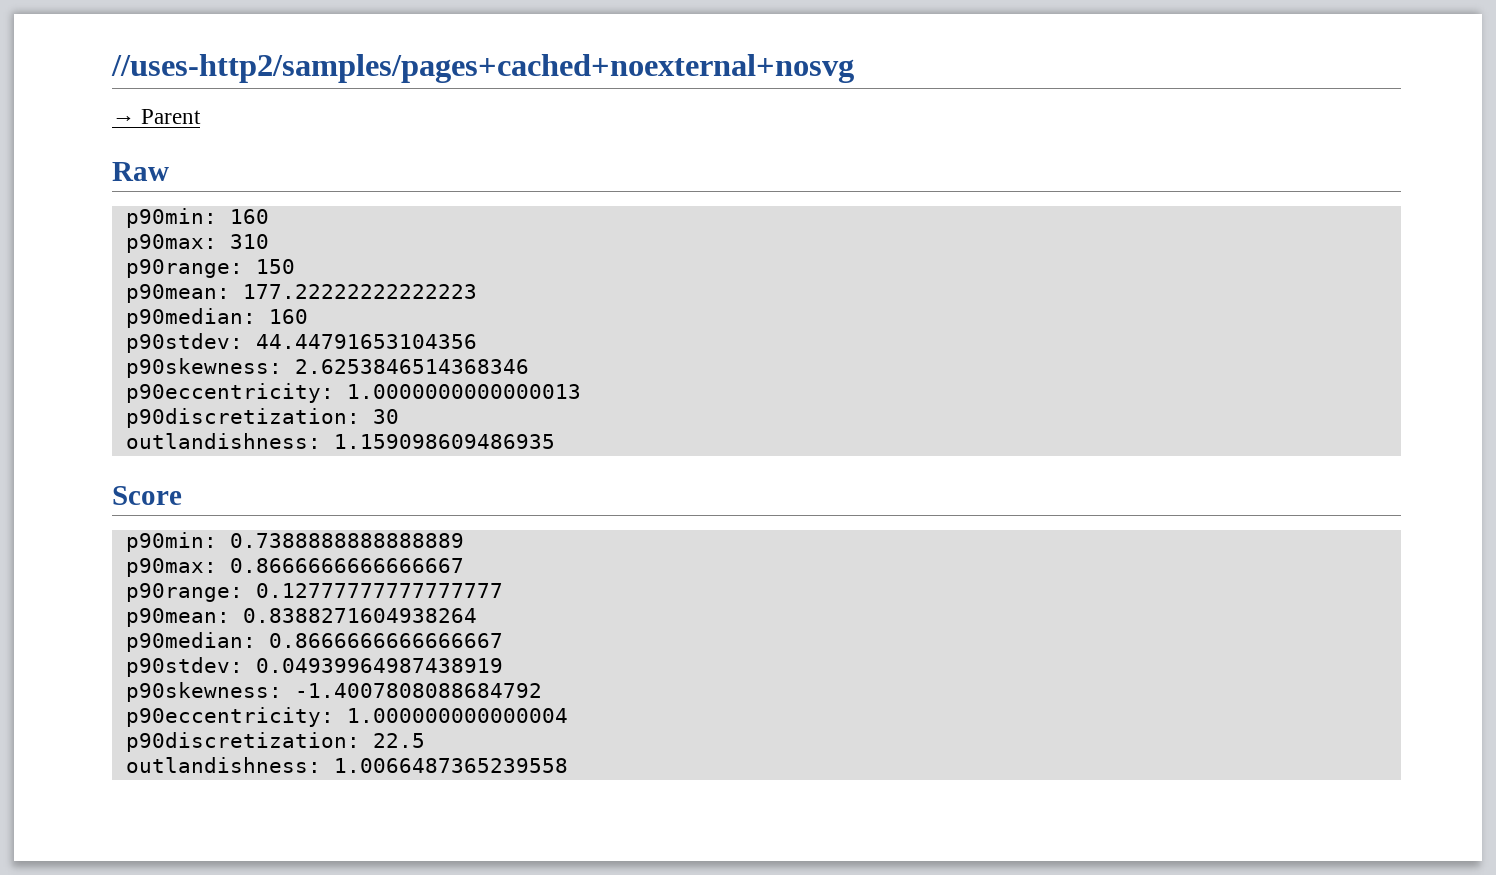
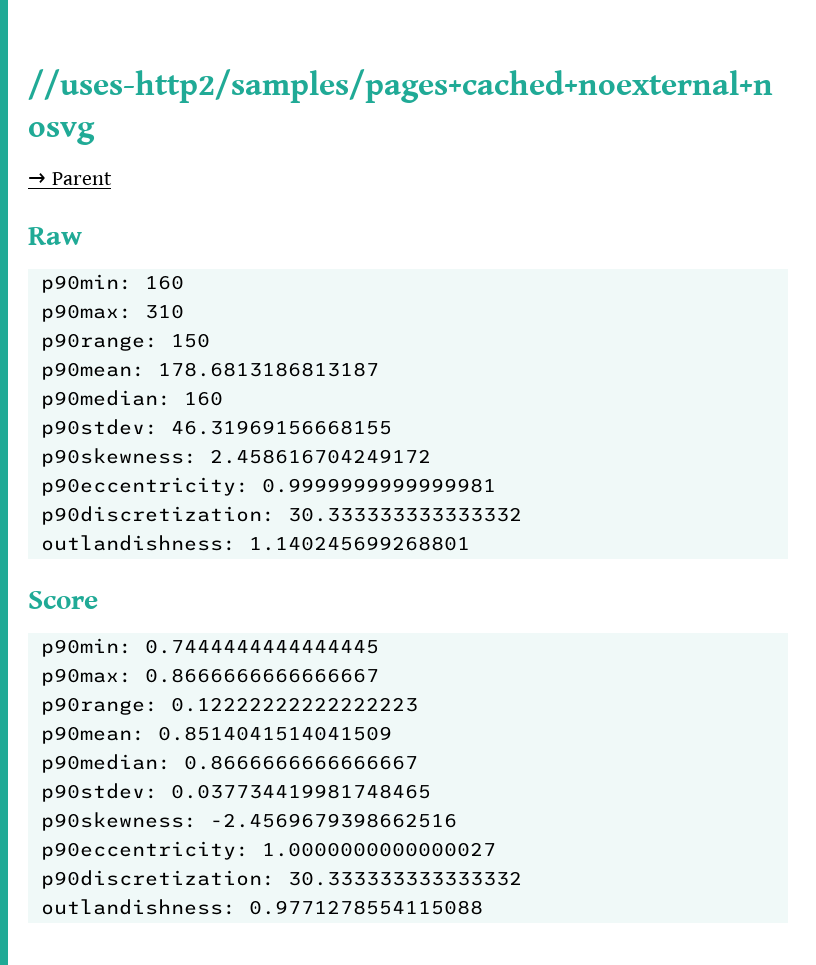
[242,284,477,299] 177.22222222222223 -> [157,362,379,377] 178.6813186813187
[255,334,477,349] [125,358,529,378] [125,383,581,403] [125,408,399,428] [125,433,555,449] 44.44791653104356 // p90skewness: 2.6253846514368346 // p90eccentricity: 1.0000000000000013 // p90discretization: 30 // outlandishness: 1.159098609486935 -> [170,420,392,435] [40,448,431,467] [40,477,496,496] [40,506,522,525] [40,535,470,551] 46.31969156668155 // p90skewness: 2.458616704249172 // p90eccentricity: 0.9999999999999981 // p90discretization: 30.333333333333332 // outlandishness: 1.140245699268801
[229,533,464,548] 0.7388888888888889 -> [144,639,379,654] 0.7444444444444445
[255,583,503,598] [125,608,477,627] 0.12777777777777777 // p90mean: 0.8388271604938264 -> [170,697,418,712] [40,726,392,744] 0.12222222222222223 // p90mean: 0.8514041514041509
[255,658,503,673] [125,682,542,702] [125,707,568,727] [125,732,425,752] [125,757,568,773] 0.04939964987438919 // p90skewness: -1.4007808088684792 // p90eccentricity: 1.000000000000004 // p90discretization: 22.5 // outlandishness: 1.0066487365239558 -> [170,784,431,799] [40,812,457,831] [40,841,496,860] [40,870,522,889] [40,899,483,915] 0.037734419981748465 // p90skewness: -2.4569679398662516 // p90eccentricity: 1.0000000000000027 // p90discretization: 30.333333333333332 // outlandishness: 0.9771278554115088

